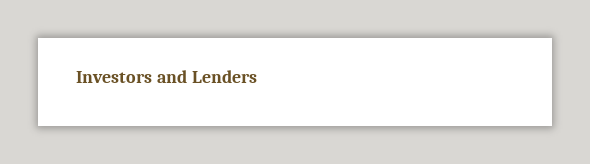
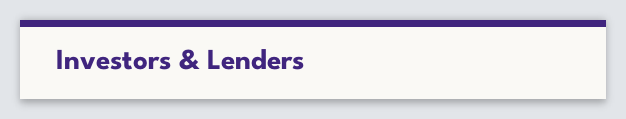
[156,70,187,83] and -> [179,49,200,70] &

